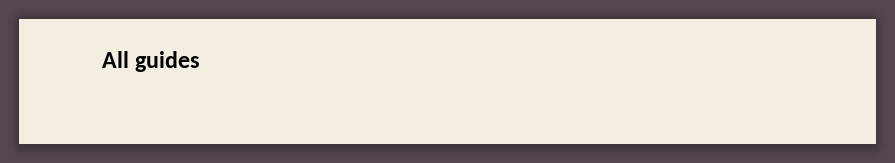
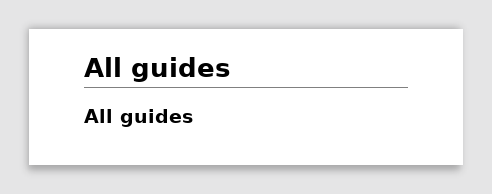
[102,51,201,72] All guides -> [84,57,230,82] [84,109,193,127] All guides // All guides

